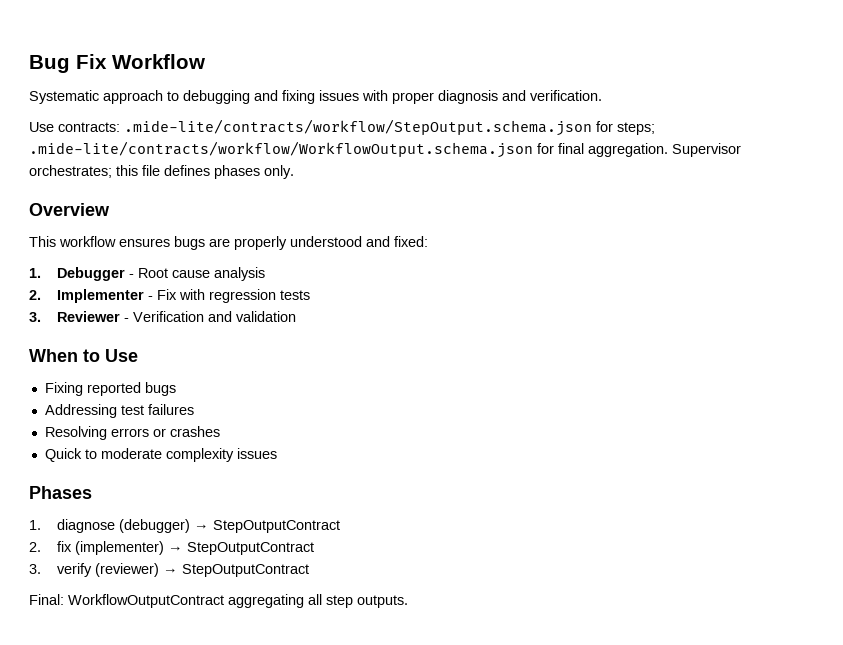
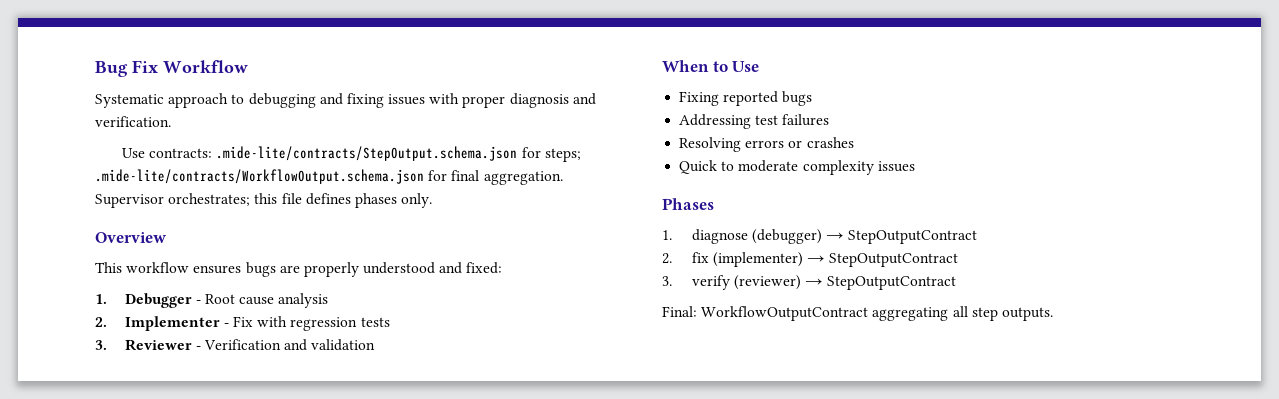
[124,119,592,136] .mide-lite/contracts/workflow/StepOutput.schema.json -> [216,146,518,161] .mide-lite/contracts/StepOutput.schema.json
[29,141,533,158] .mide-lite/contracts/workflow/WorkflowOutput.schema.json -> [95,169,424,184] .mide-lite/contracts/WorkflowOutput.schema.json

